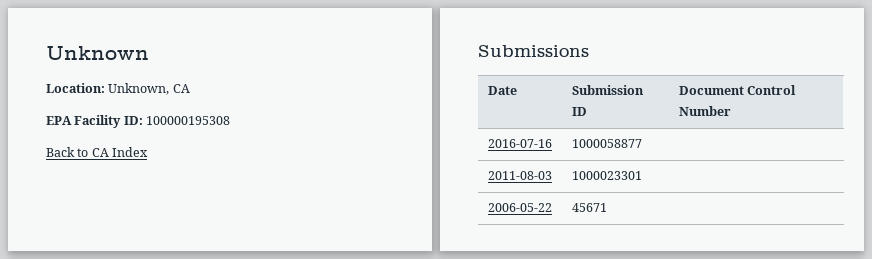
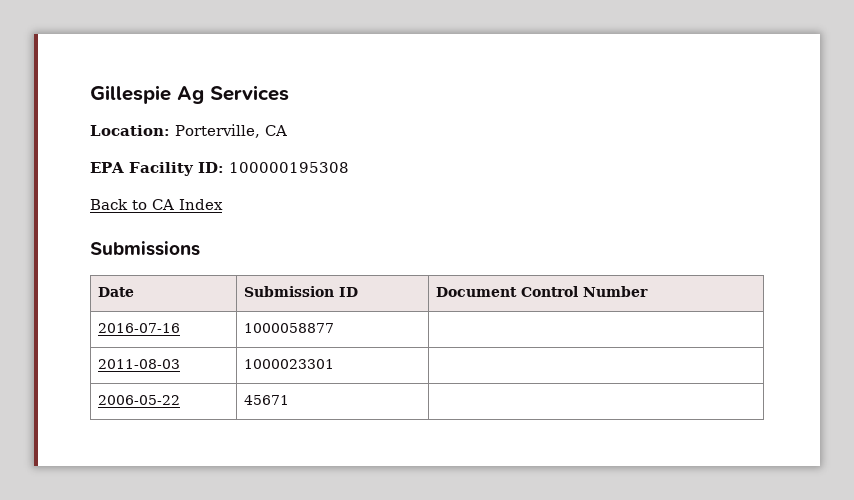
[46,46,149,60] Unknown -> [90,85,289,104] Gillespie Ag Services
[108,83,170,95] Unknown, -> [175,124,260,138] Porterville,

